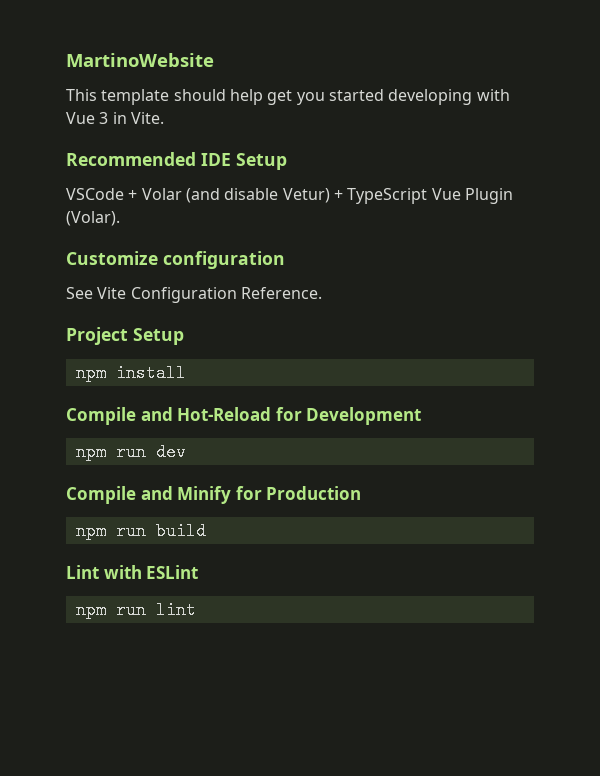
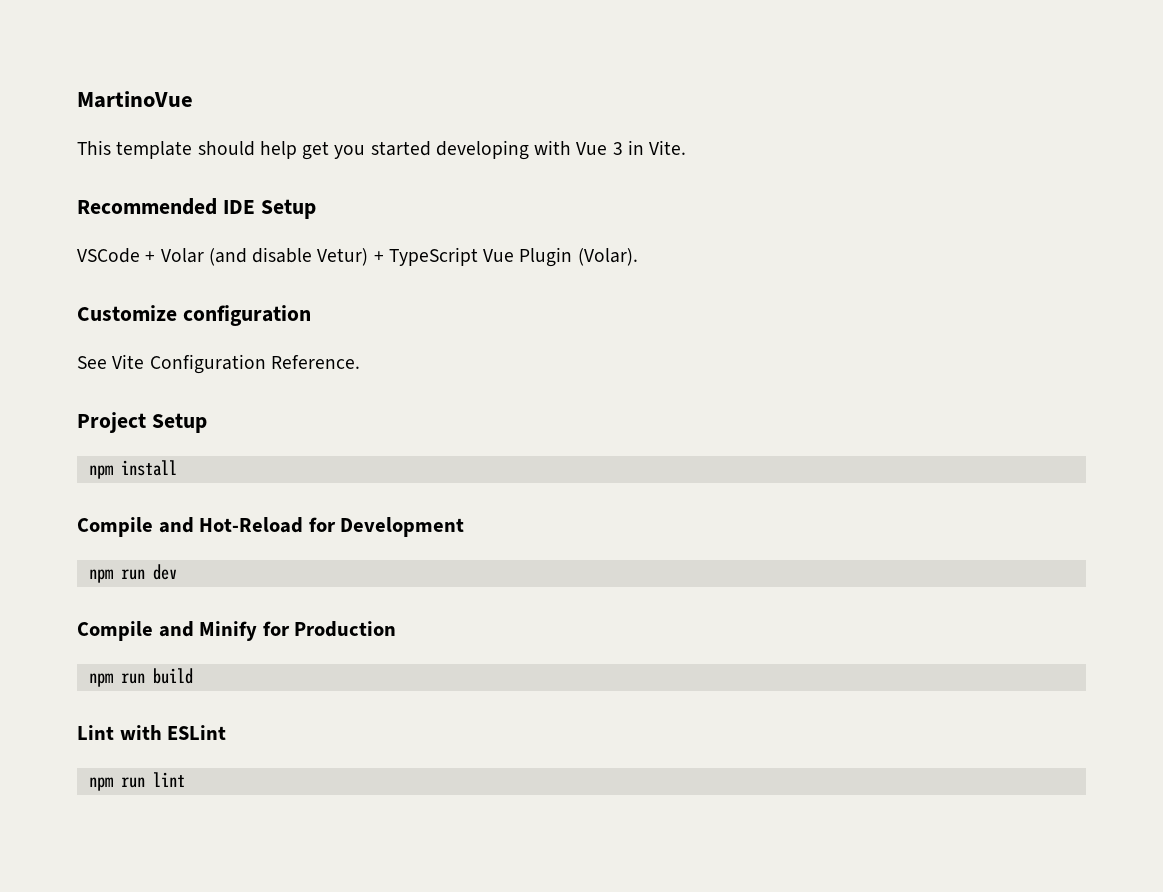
[66,53,214,67] MartinoWebsite -> [77,91,193,108] MartinoVue

